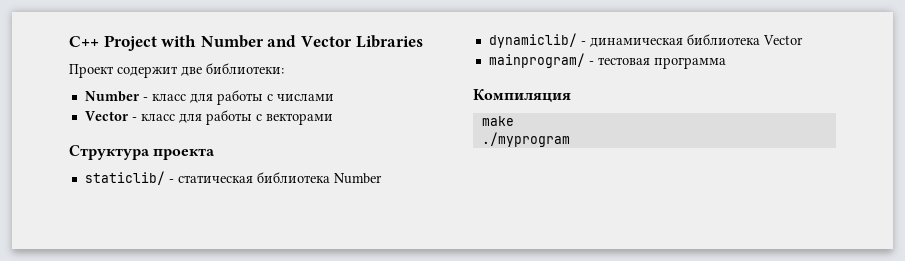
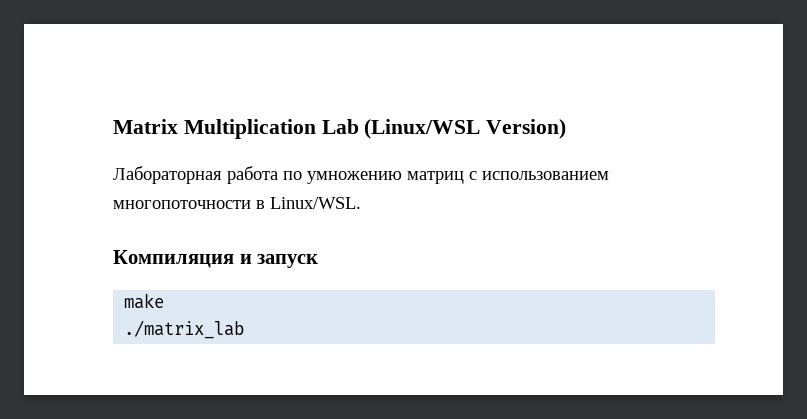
[69,35,423,51] [69,63,284,78] [84,90,334,105] [84,110,333,125] [69,145,216,160] [84,171,382,185] [488,33,803,48] [488,53,726,69] C++ Project with Number and Vector Libraries // Проект содержит две библиотеки: // Number - класс для работы с числами // Vector - класс для работы с векторами // Структура проекта // staticlib/ - статическая библиотека Number // dynamiclib/ - динамическая библиотека Vector // mainprogram/ - тестовая программа -> [113,119,567,139] [113,166,609,184] [113,197,361,209] Matrix Multiplication Lab (Linux/WSL Version) // Лабораторная работа по умножению матриц с использованием многопоточности в Linux/WSL.
(571, 96) none -> [239,254,319,268] и запуск
[481,132,570,147] ./myprogram -> [124,320,245,339] ./matrix_lab

